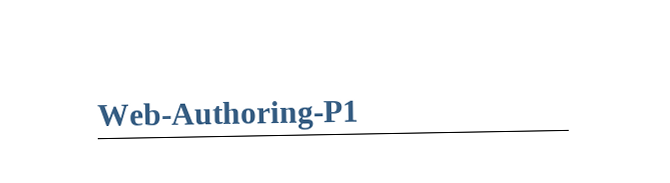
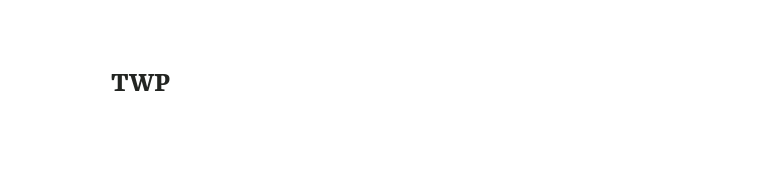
[97,99,359,134] Web-Authoring-P1 -> [111,74,170,91] TWP

